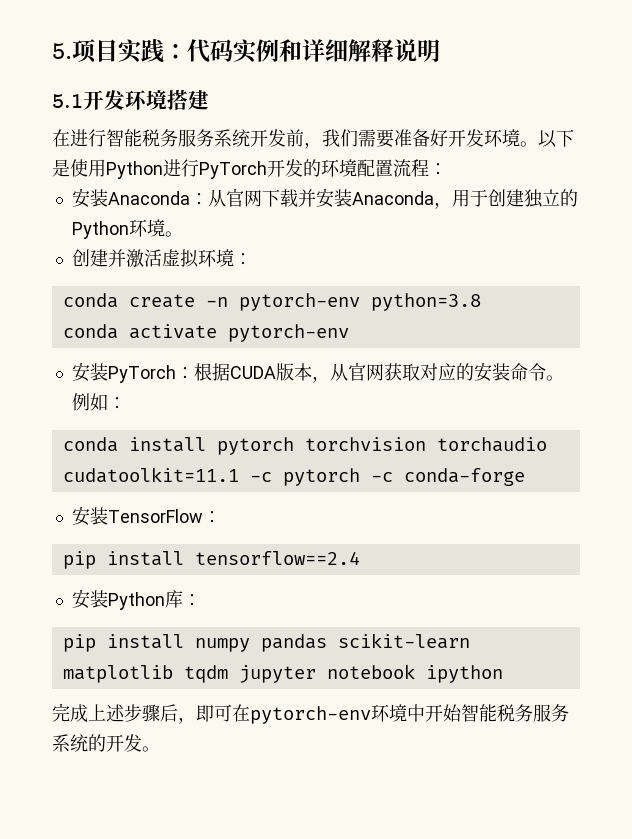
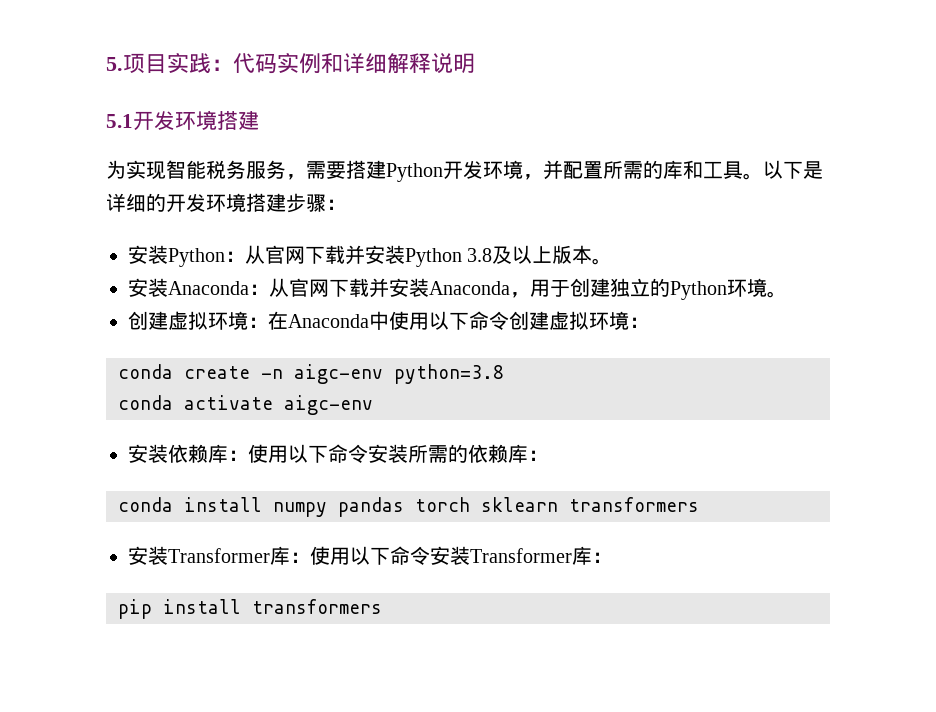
[52,129,574,149] [52,159,447,179] 在进行智能税务服务系统开发前，我们需要准备好开发环境。以下是使用Python进行PyTorch开发的环境配置流程： -> [106,160,823,182] [106,193,346,213] [128,245,613,267] 为实现智能税务服务，需要搭建Python开发环境，并配置所需的库和工具。以下是详细的开发环境搭建步骤： // 安装Python：从官网下载并安装Python 3.8及以上版本。
[107,249,162,268] 并激活 -> [168,311,549,330] 虚拟环境：在Anaconda中使用以下命令创建
[238,293,360,311] pytorch-env -> [294,364,383,384] aigc-env
[227,324,349,342] [71,362,564,383] [71,393,126,411] [62,437,547,455] [62,467,525,486] [71,506,221,526] [62,551,360,569] [71,589,201,610] [62,633,470,652] [62,664,503,683] [52,703,569,724] [52,734,160,752] pytorch-env // 安装PyTorch：根据CUDA版本，从官网获取对应的安装命令。例如： // conda install pytorch torchvision torchaudio cudatoolkit=11.1 -c pytorch -c conda-forge // 安装TensorFlow： // pip install tensorflow==2.4 // 安装Python库： // pip install numpy pandas scikit-learn matplotlib tqdm jupyter notebook ipython // 完成上述步骤后，即可在pytorch-env环境中开始智能税务服务系统的开发。 -> [284,395,373,415] [128,444,548,463] [118,497,699,517] [128,546,612,565] [118,599,382,619] aigc-env // 安装依赖库：使用以下命令安装所需的依赖库： // conda install numpy pandas torch sklearn transformers // 安装Transformer库：使用以下命令安装Transformer库： // pip install transformers

